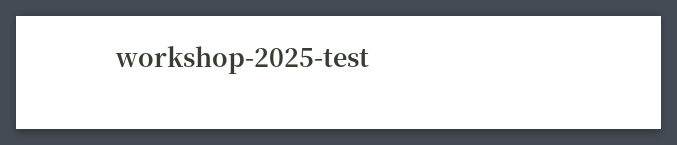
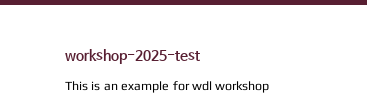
(369, 60) none -> [65,81,270,93] // This is an example for wdl workshop

